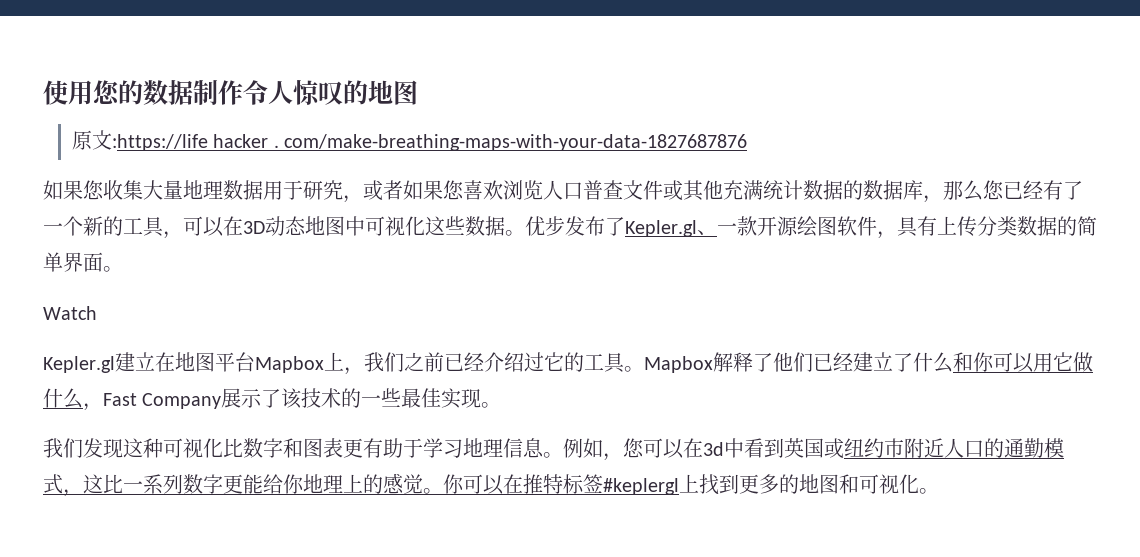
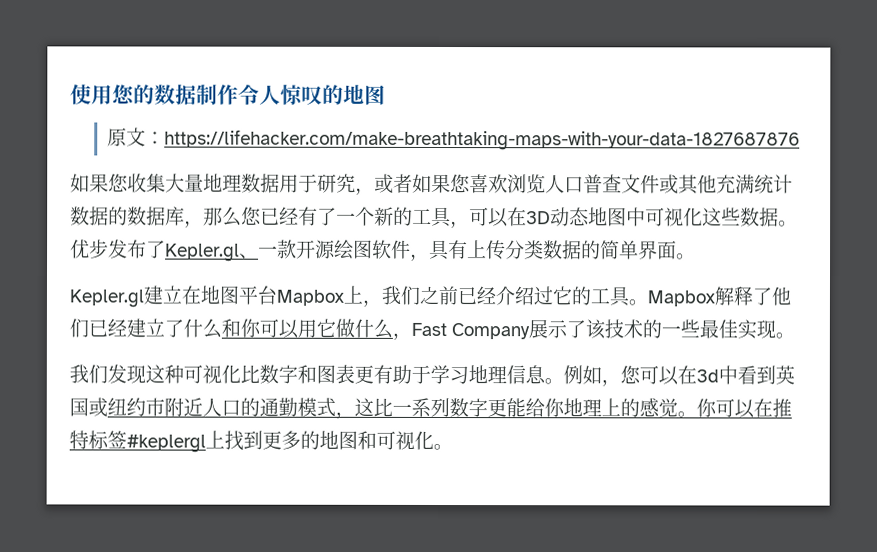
[111,134,748,151] :https://life hacker . com/make-breathing-maps-with-your-data-1827687876 -> [145,129,801,151] ：https://lifehacker.com/make-breathtaking-maps-with-your-data-1827687876
[43,306,97,320] // Watch -> (696, 256) none

